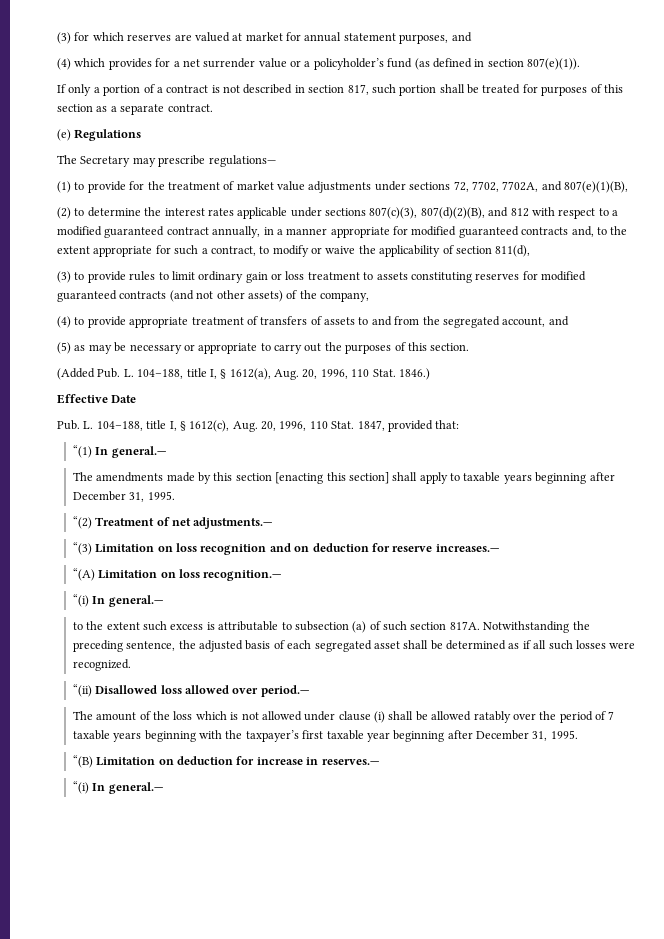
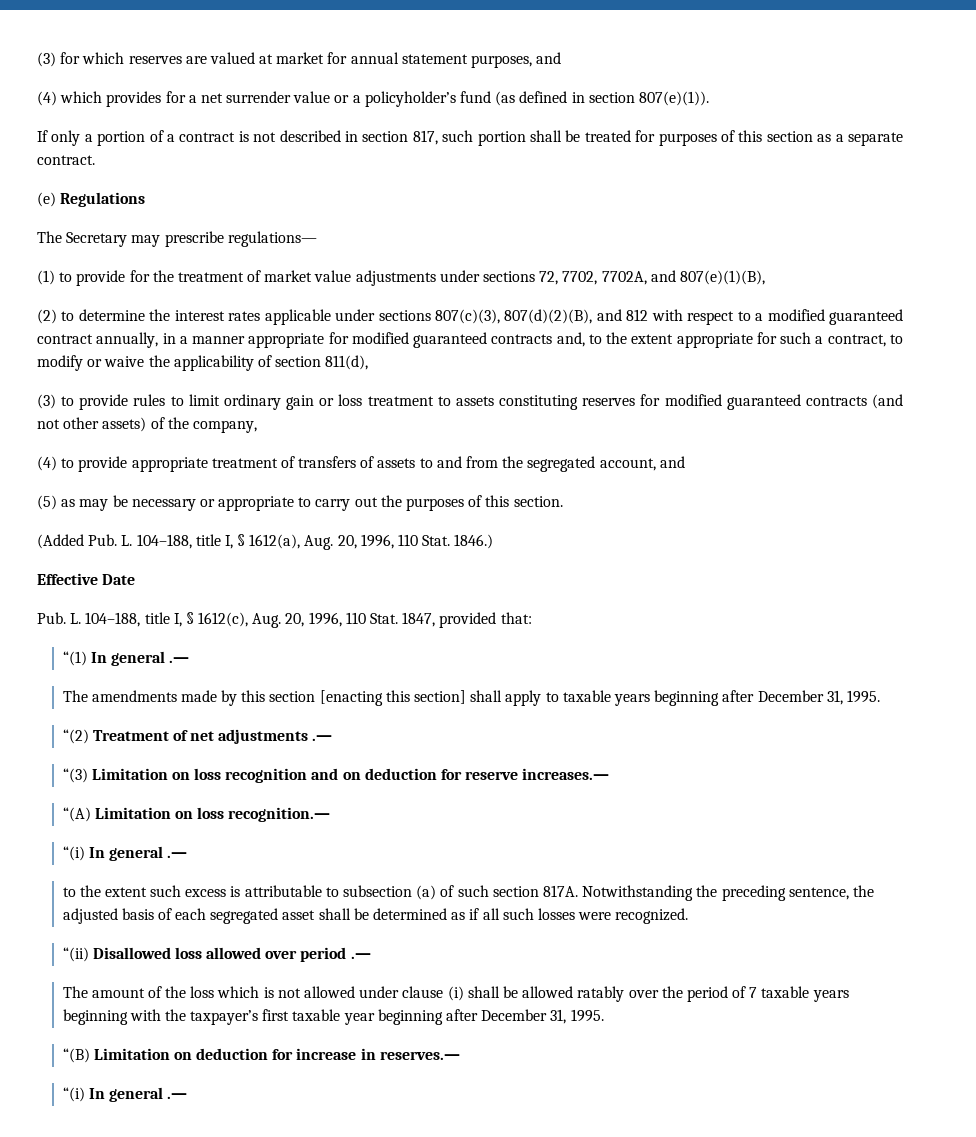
[111,446,166,458] general.— -> [110,651,190,666] general .—
[193,517,273,529] adjustments.— -> [218,729,333,744] adjustments .—
[108,595,163,607] general.— -> [108,846,188,861] general .—
[260,685,309,697] period.— -> [300,947,371,962] period .—
[108,782,163,794] general.— -> [108,1087,188,1102] general .—

